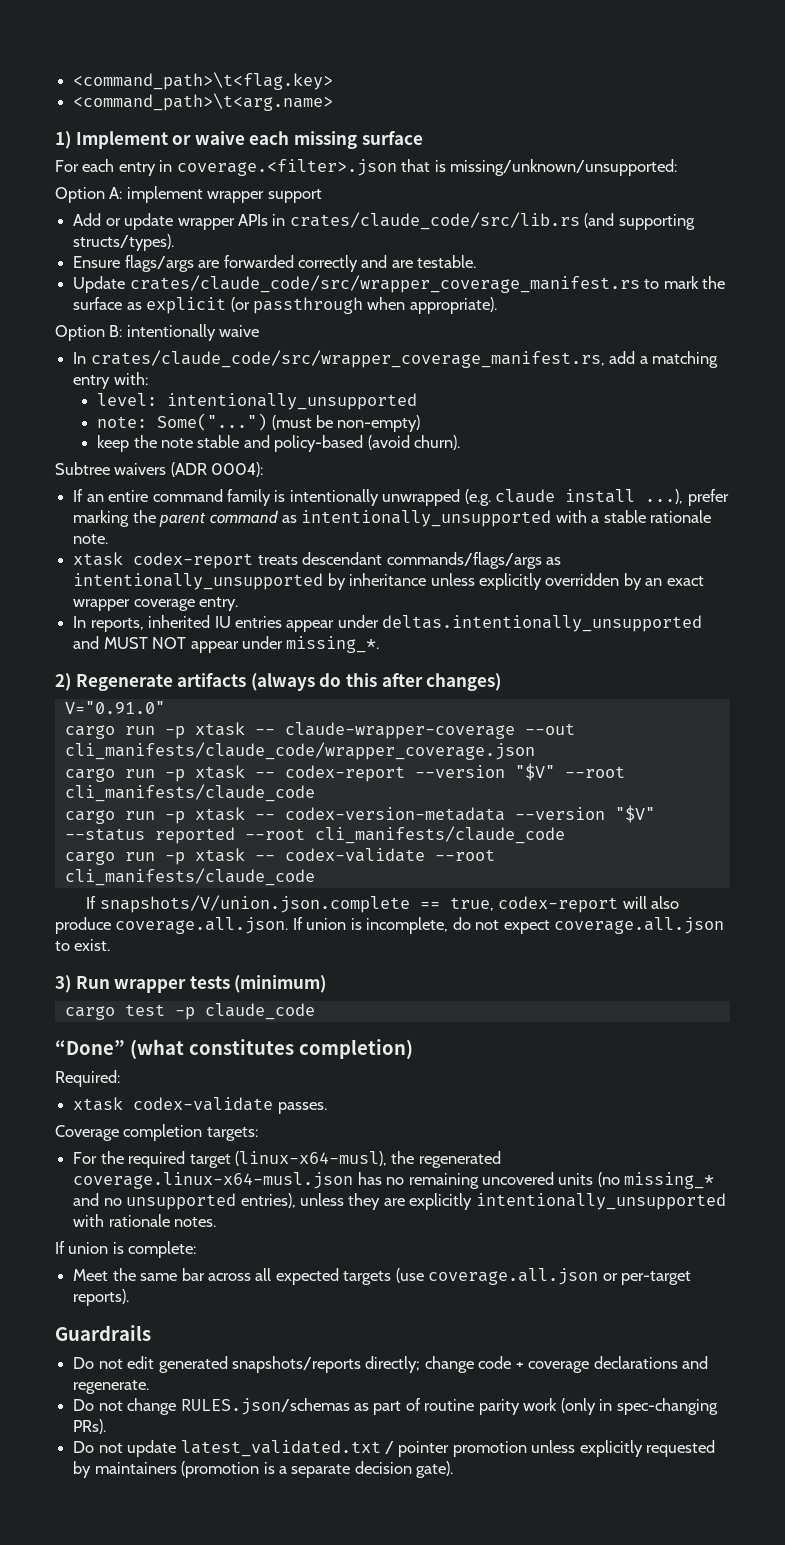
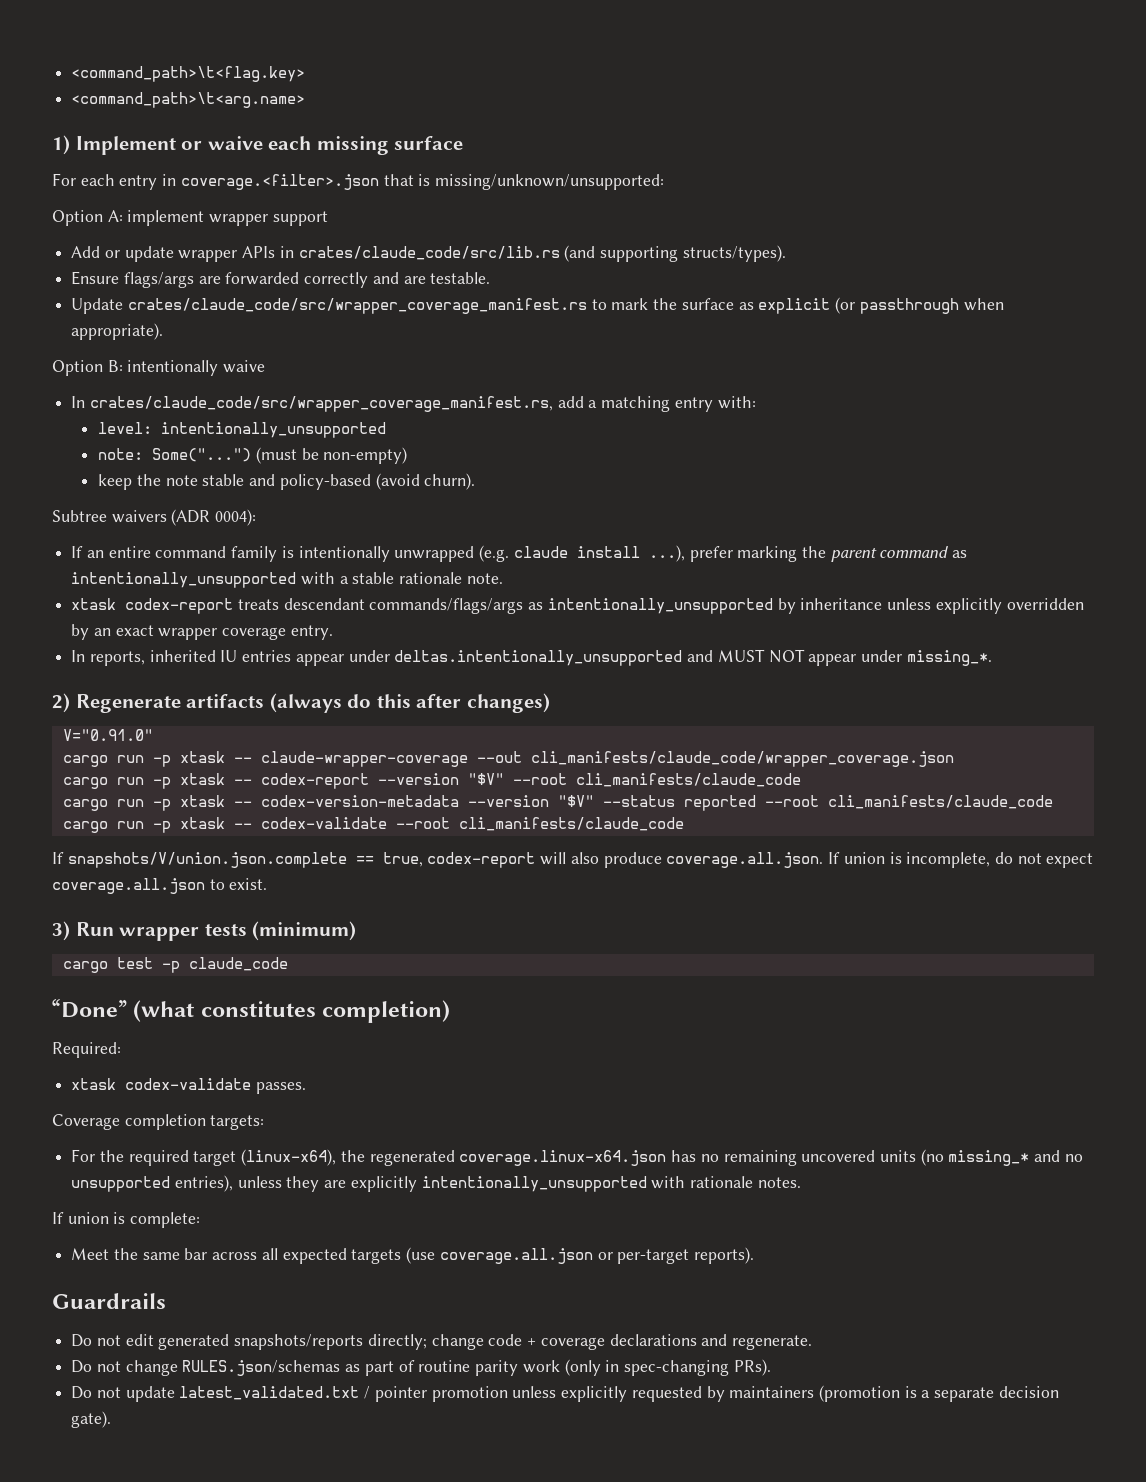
[234,1151,387,1166] (linux-x64-musl), -> [241,1149,337,1166] (linux-x64),
[73,1172,354,1189] coverage.linux-x64-musl.json -> [459,1150,667,1166] coverage.linux-x64.json

